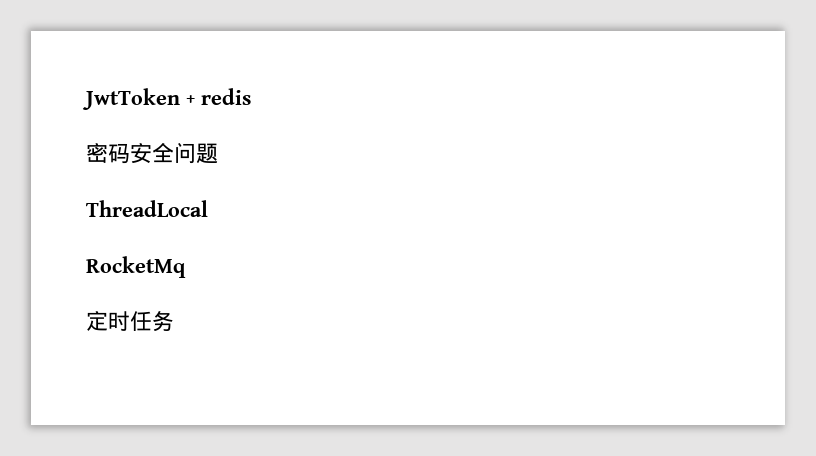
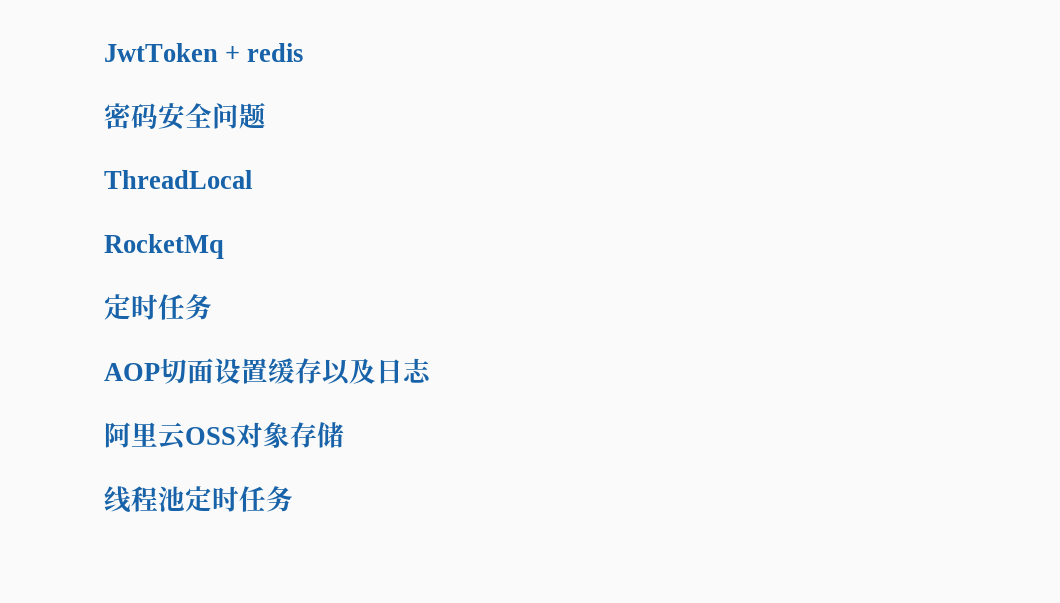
(174, 321) none -> [104,358,432,385] [104,422,344,450] [104,486,293,513] // AOP切面设置缓存以及日志 // 阿里云OSS对象存储 // 线程池定时任务

